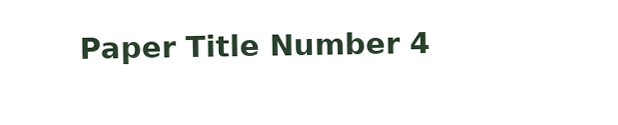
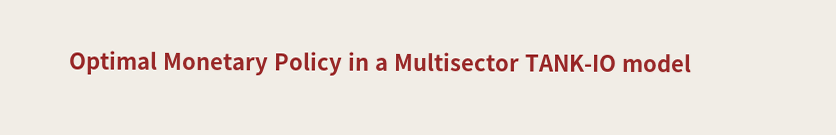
[79,31,430,65] Paper Title Number 4 -> [68,50,692,76] Optimal Monetary Policy in a Multisector TANK-IO model

